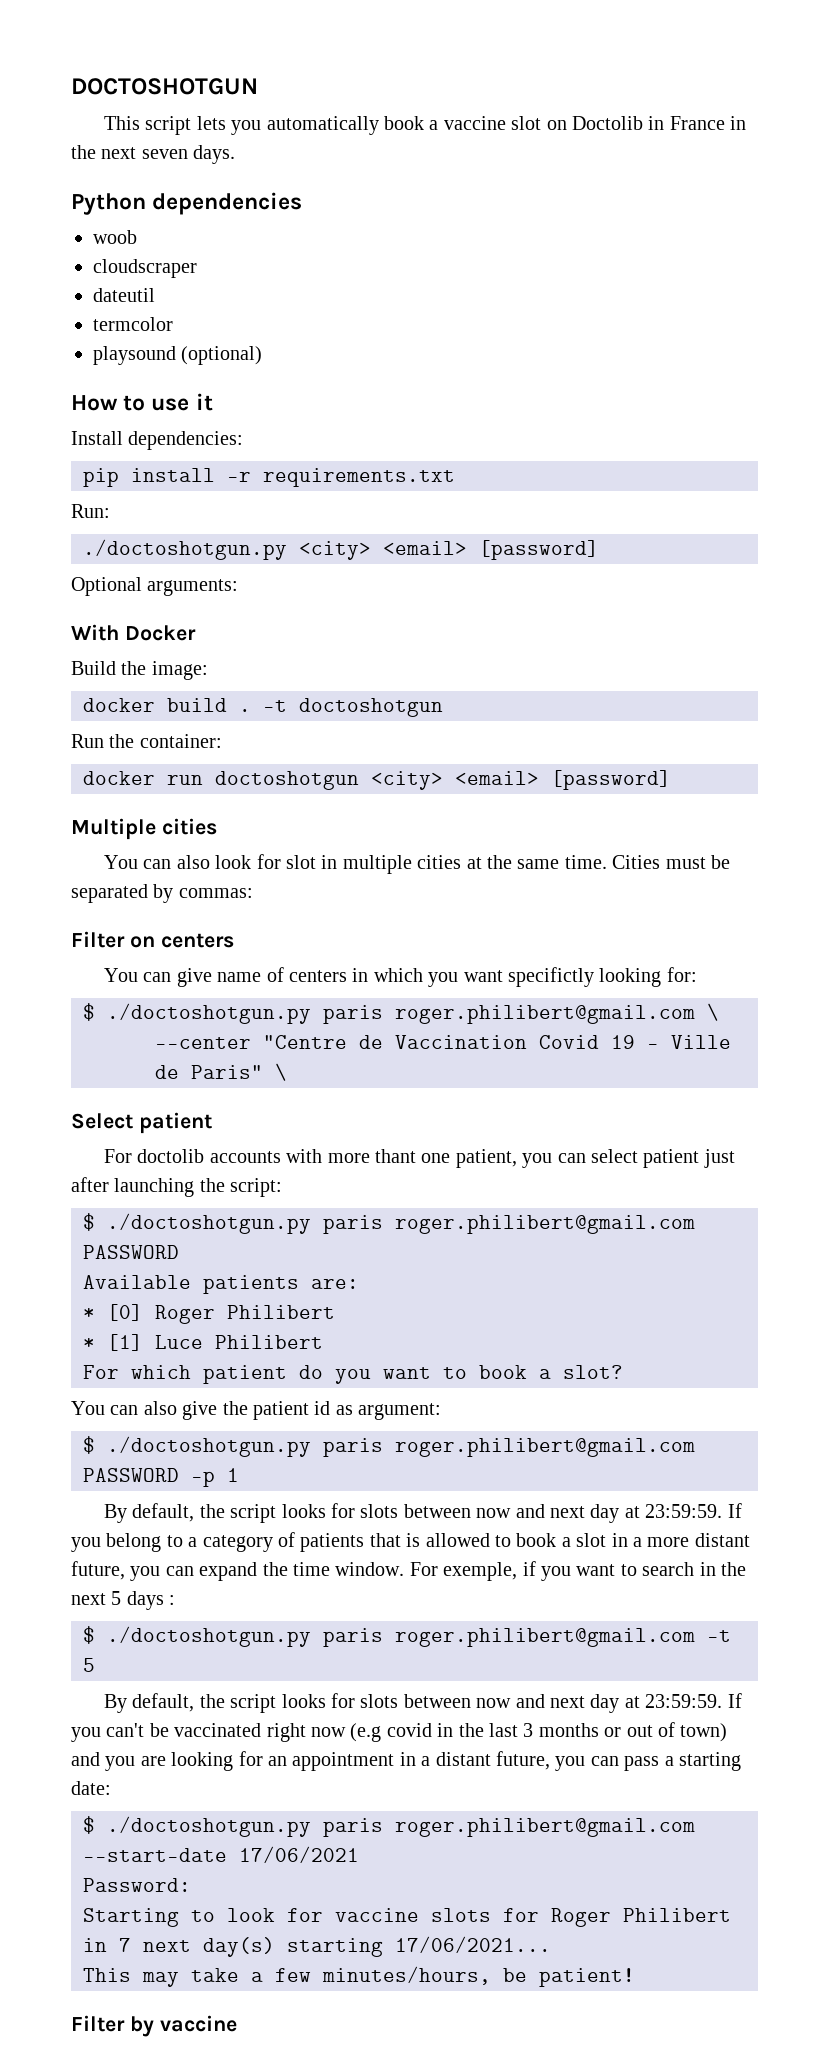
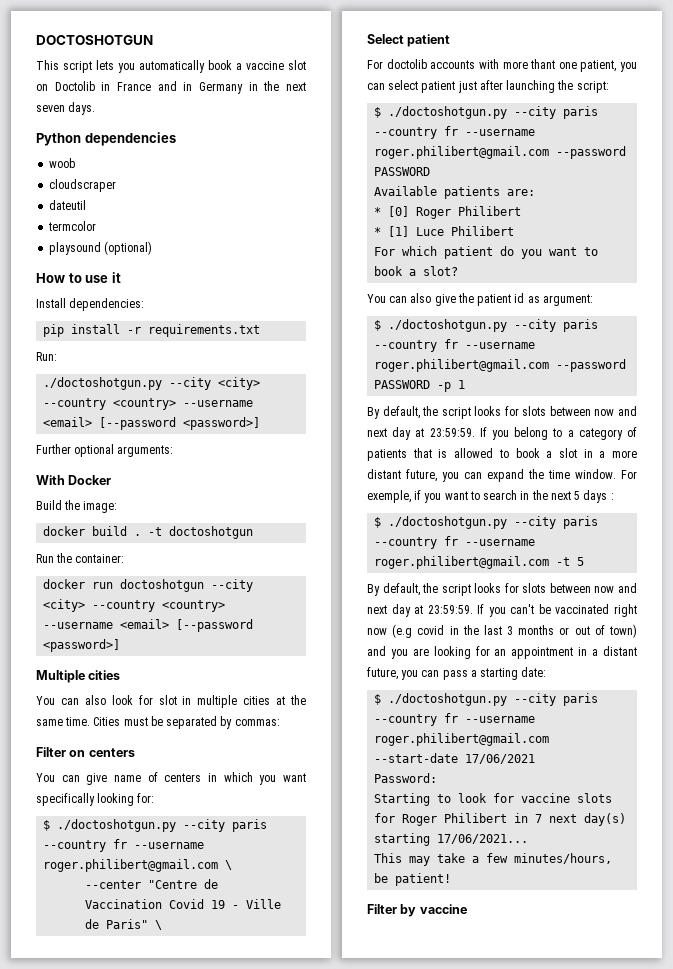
(725, 123) none -> [157,81,243,94] and in Germany
[299,540,599,560] [71,577,142,596] <city> <email> [password] // Optional -> [169,377,261,390] [43,398,254,410] [43,417,261,430] [36,444,115,457] --city <city> --country <country> --username <email> [--password <password>] // Further optional
[371,770,671,790] <city> <email> [password] -> [211,579,254,592] [43,599,226,612] [43,619,254,632] [43,639,121,652] --city <city> --country <country> --username <email> [--password <password>]
[507,967,594,987] specifictly -> [36,793,95,806] specifically
[323,1005,383,1024] paris -> [183,819,268,832] [43,839,205,852] --city paris --country fr --username
[323,1215,695,1234] paris roger.philibert@gmail.com -> [514,106,599,119] [374,126,536,139] [374,146,627,159] --city paris --country fr --username roger.philibert@gmail.com --password
[323,1438,695,1457] paris roger.philibert@gmail.com -> [514,319,599,332] [374,339,536,352] [374,359,627,372] --city paris --country fr --username roger.philibert@gmail.com --password
[323,1628,383,1647] paris -> [514,516,599,529] [374,536,536,549] --city paris --country fr --username
[323,1818,383,1837] paris -> [514,693,599,706] [374,713,536,726] --city paris --country fr --username

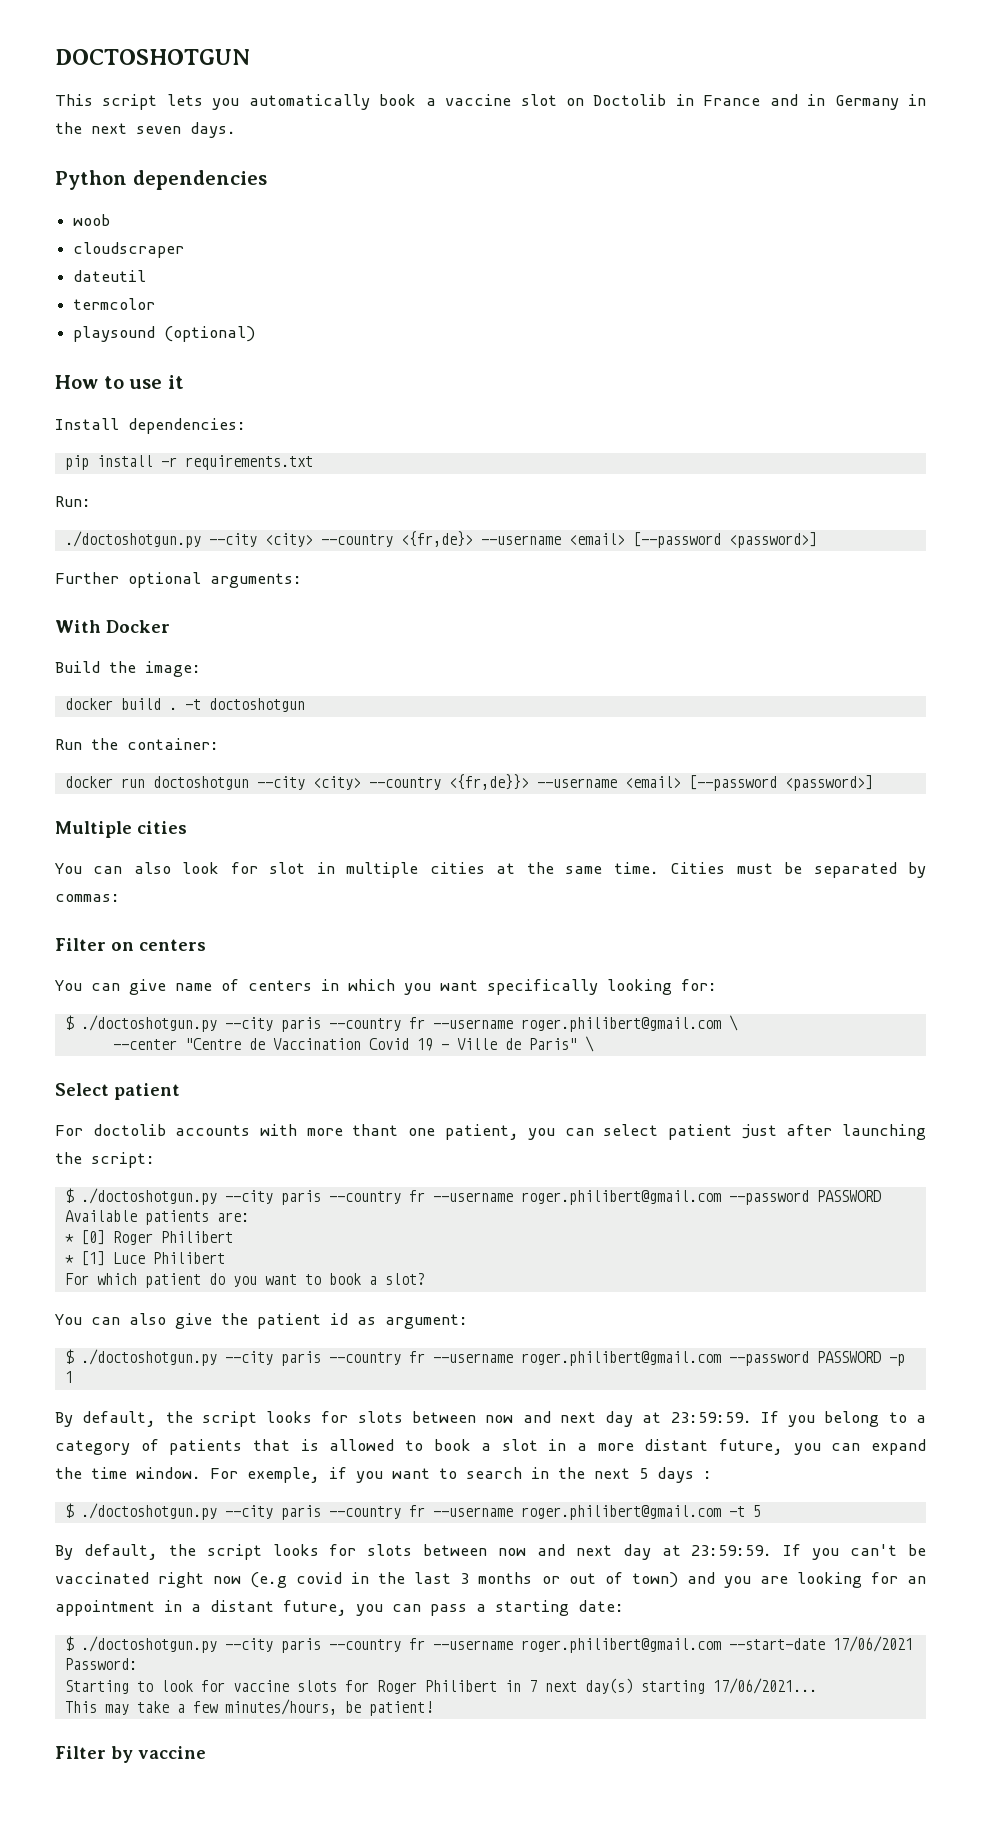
[113,398,177,410] <country> -> [400,531,473,547] <{fr,de}>
[162,600,226,612] <country> -> [448,774,529,790] <{fr,de}}>

